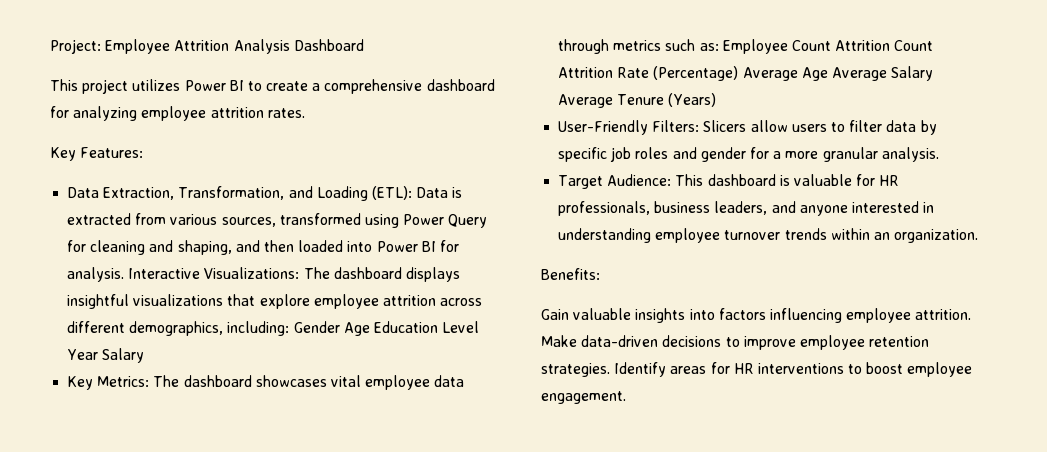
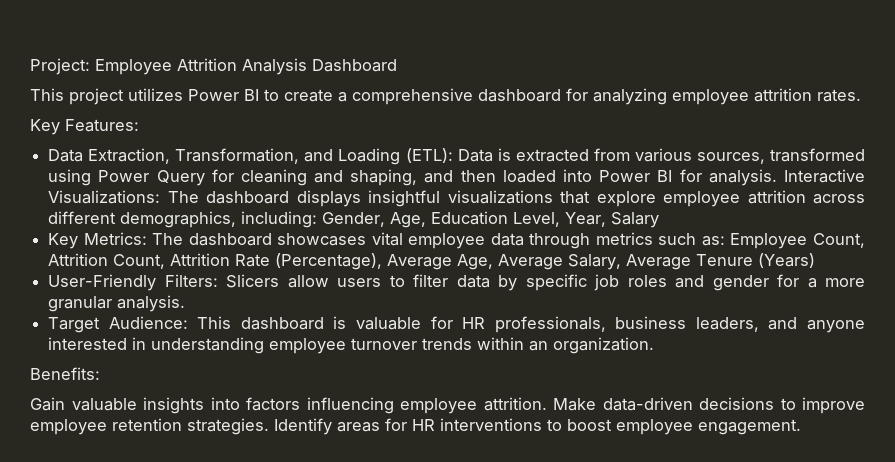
[293,321,480,336] [67,349,99,360] Gender Age Education Level Year -> [322,211,607,228] Gender, Age, Education Level, Year,
[791,40,934,51] [558,66,934,81] Count Attrition Count Attrition Rate (Percentage) Average Age Average Salary -> [812,233,865,248] [48,253,622,270] Count, Attrition Count, Attrition Rate (Percentage), Average Age, Average Salary,

